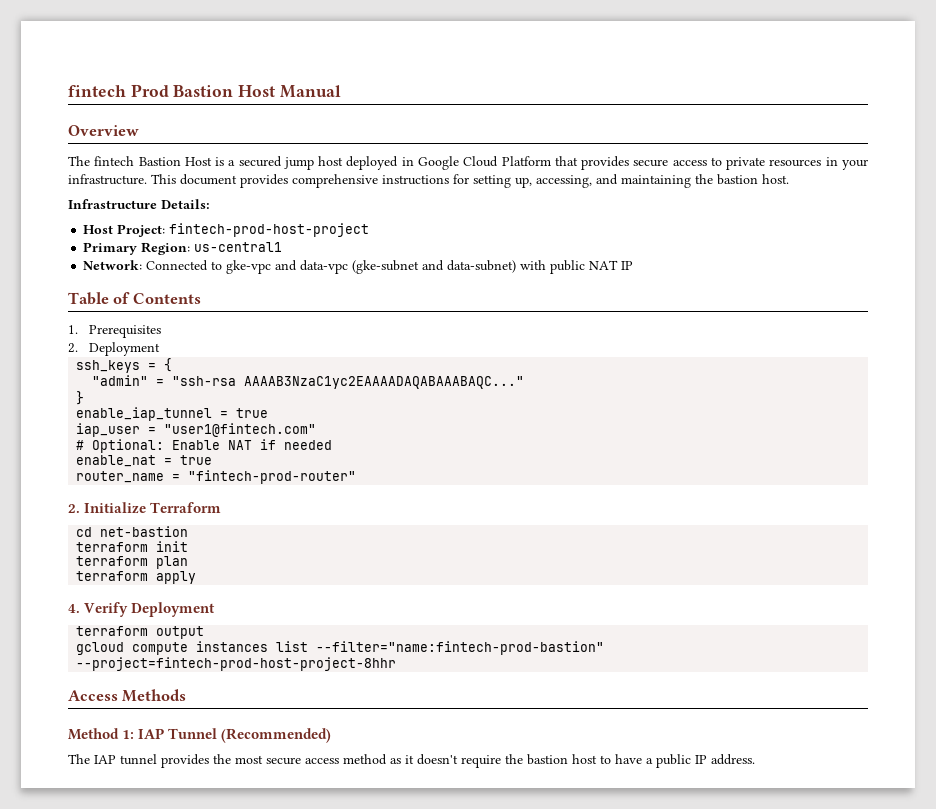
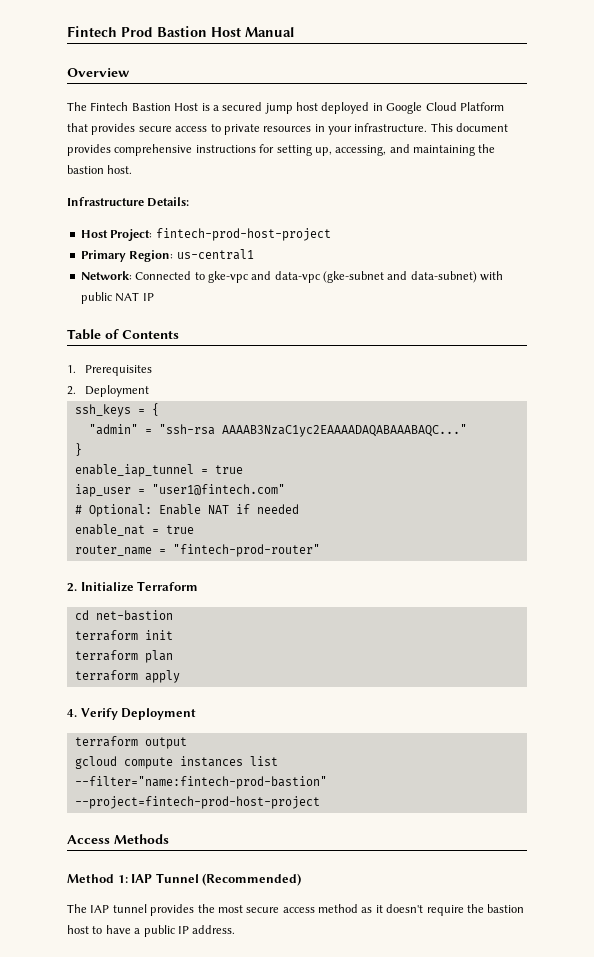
[68,85,126,97] fintech -> [67,26,117,37] Fintech
[94,156,135,166] fintech -> [90,102,129,111] Fintech
[76,657,397,671] --project=fintech-prod-host-project-8hhr -> [74,796,320,809] --project=fintech-prod-host-project

